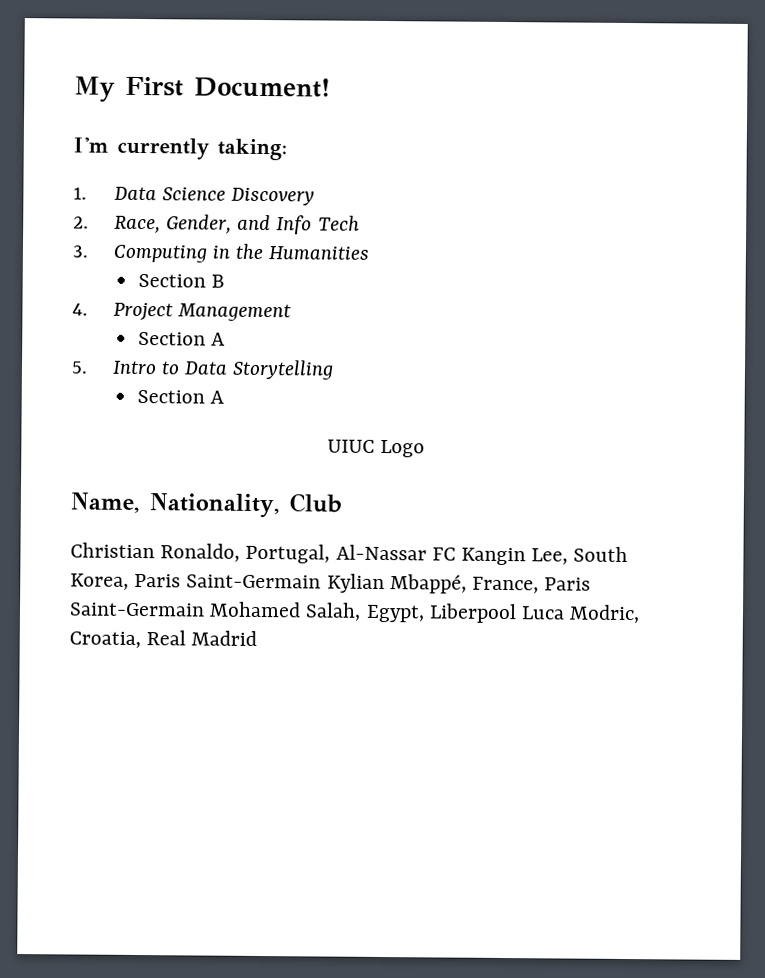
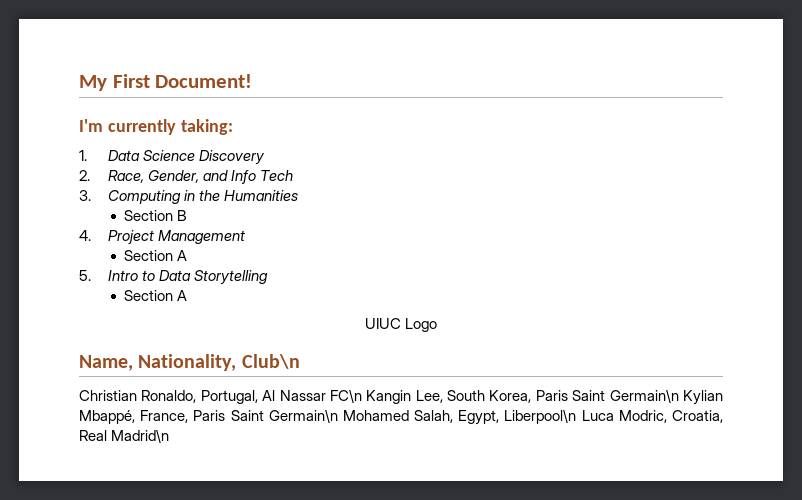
[288,493,342,513] Club -> [241,354,300,369] Club\n
[335,544,456,561] Al-Nassar FC -> [262,389,362,403] Al Nassar FC\n
[186,574,322,589] Saint-Germain -> [572,389,679,403] Saint Germain\n
[69,602,205,617] Saint-Germain -> [230,409,338,423] Saint Germain\n
[428,603,517,624] Liberpool -> [504,409,577,424] Liberpool\n
[191,630,258,646] Madrid -> [111,429,170,443] Madrid\n

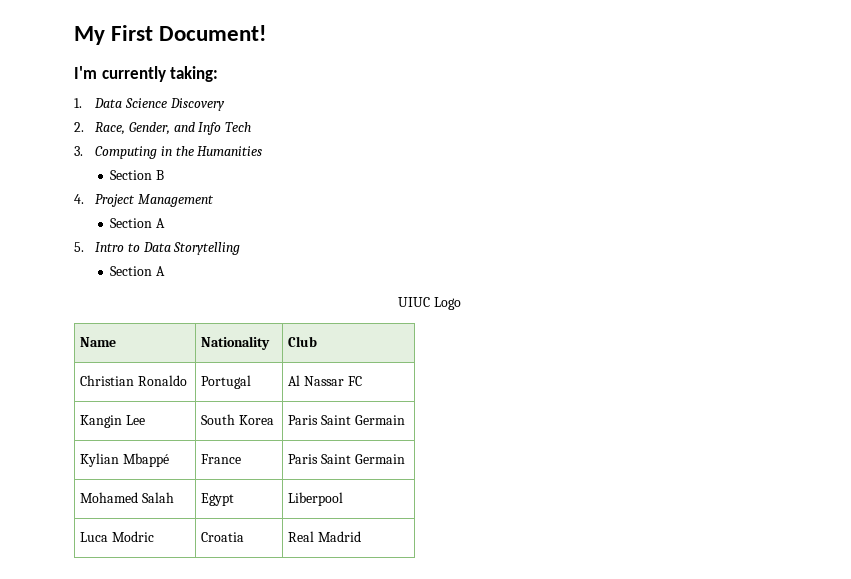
[79,354,300,371] [79,389,723,405] [79,409,724,425] [79,429,170,443] // Name, Nationality, Club\n // Christian Ronaldo, Portugal, Al Nassar FC\n Kangin Lee, South Korea, Paris Saint Germain\n Kylian Mbappé, France, Paris Saint Germain\n Mohamed Salah, Egypt, Liberpool\n Luca Modric, Croatia, Real Madrid\n -> [80,337,117,347] [201,336,271,350] [288,336,318,347] [80,375,187,386] [201,375,252,389] [288,375,362,386] [80,415,145,428] [201,414,274,425] [288,415,405,425] [80,453,169,467] [201,454,242,464] [288,454,405,464] [80,492,174,503] [201,493,235,506] [288,492,344,506] [80,531,154,542] [201,532,245,542] [288,531,361,542] // Name | Nationality | Club // Christian Ronaldo | Portugal | Al Nassar FC // Kangin Lee | South Korea | Paris Saint Germain // Kylian Mbappé | France | Paris Saint Germain // Mohamed Salah | Egypt | Liberpool // Luca Modric | Croatia | Real Madrid

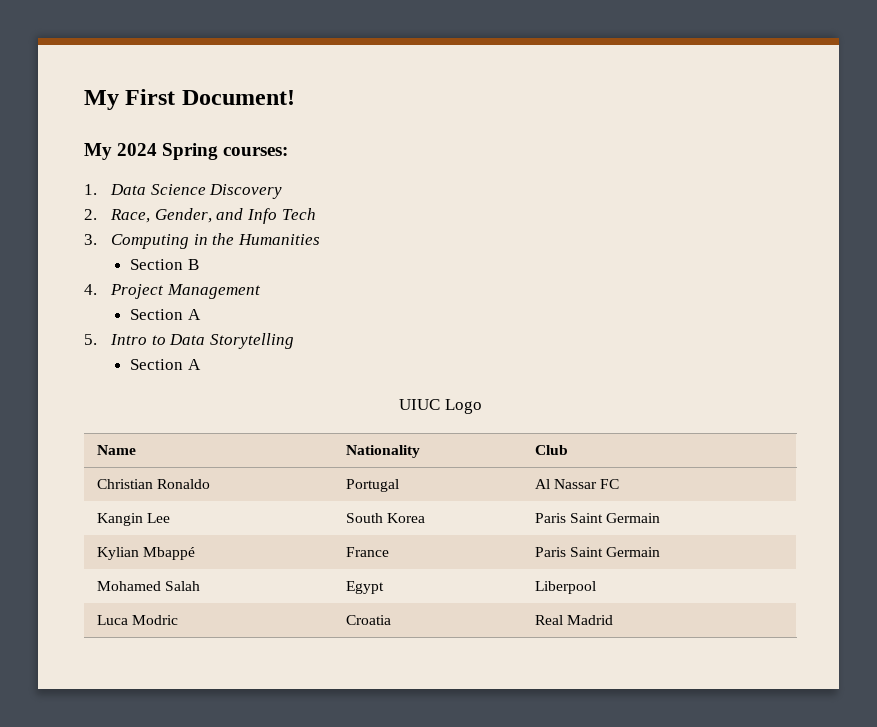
[74,66,219,82] I'm currently taking: -> [84,143,289,160] My 2024 Spring courses:

